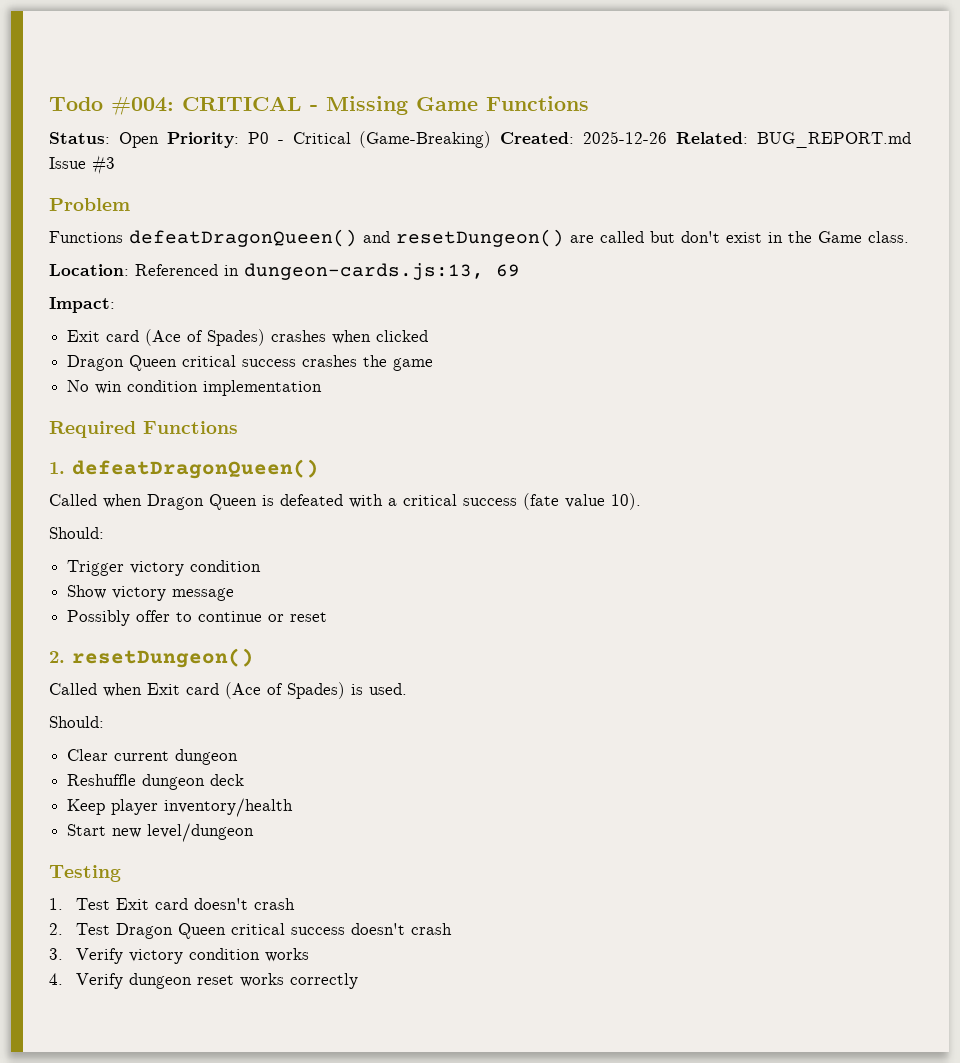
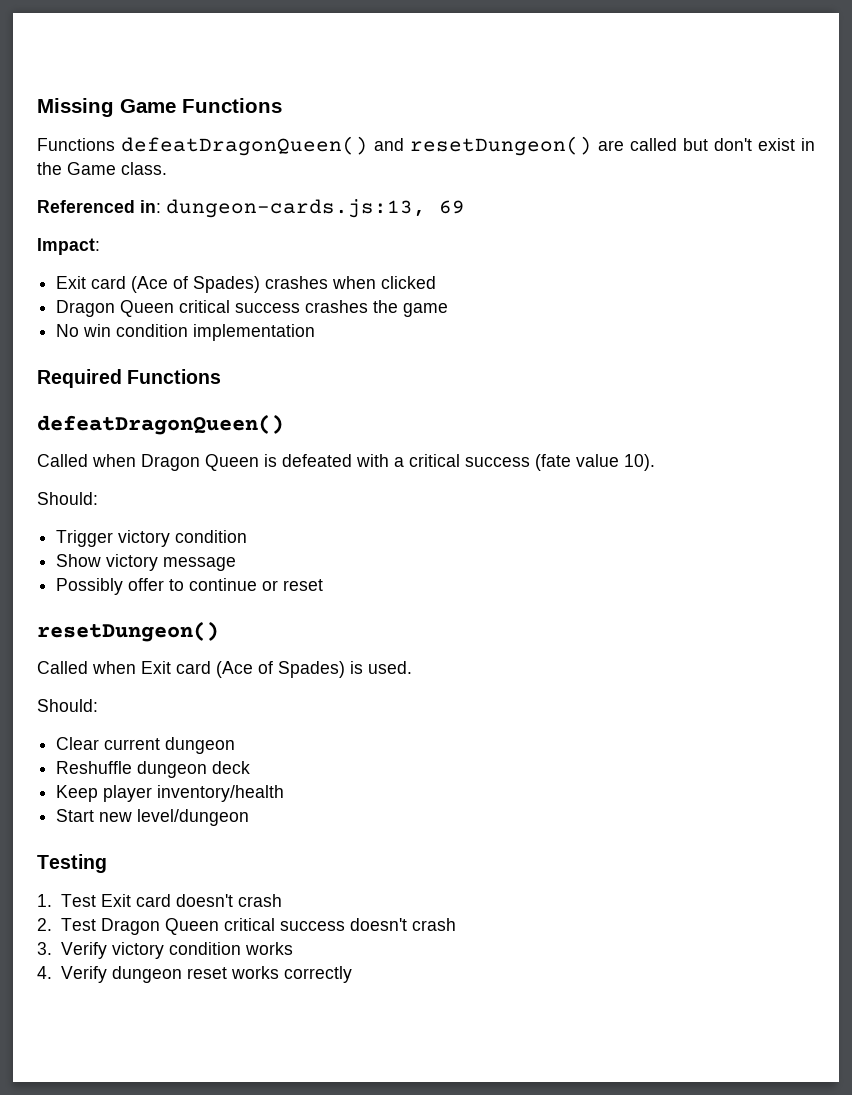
[49,96,318,116] Todo #004: CRITICAL - -> (37, 107) none
[49,131,911,148] [49,155,115,175] [49,198,130,211] // Status: Open Priority: P0 - Critical (Game-Breaking) Created: 2025-12-26 Related: BUG_REPORT.md Issue #3 // Problem -> (282, 105) none
[49,264,239,276] Location: Referenced in -> [37,200,161,213] Referenced in:
[49,462,65,474] 1. -> (222, 376) none
[49,651,65,663] 2. -> (324, 585) none

